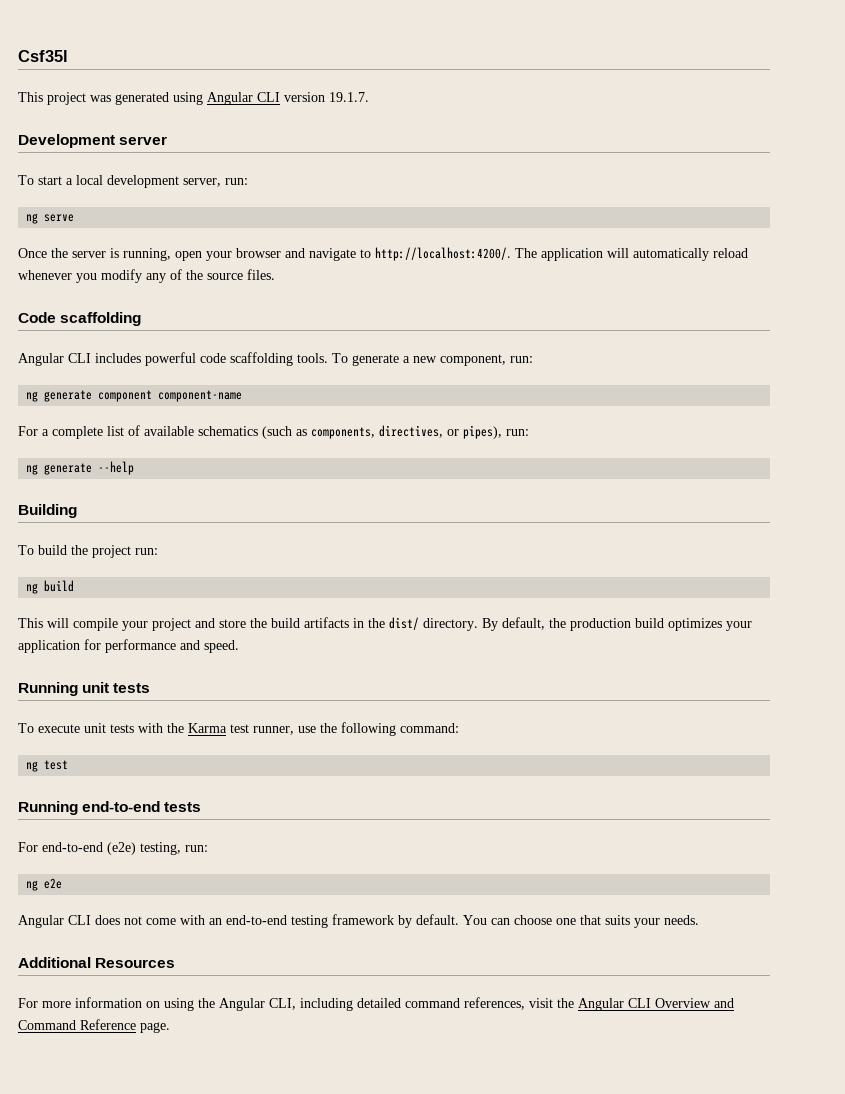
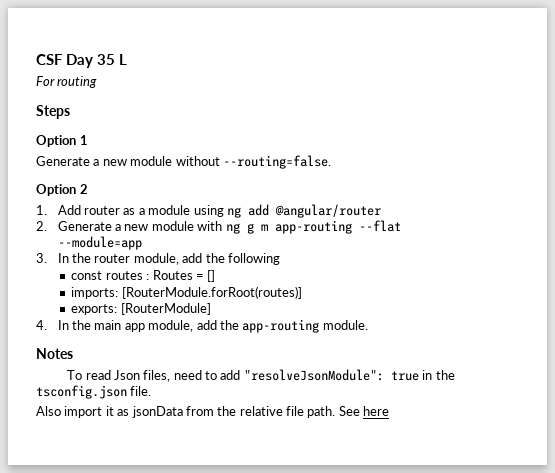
[18,50,68,62] [18,92,369,105] [18,134,168,148] [18,175,248,188] [26,213,75,224] [18,247,748,261] [18,269,275,283] [18,312,142,326] [18,352,533,366] [26,390,243,402] [18,425,529,439] [26,461,135,475] [18,504,77,518] [18,545,158,558] [26,580,75,594] [18,617,752,631] [18,639,239,653] [18,682,151,696] [18,722,459,736] [26,760,69,772] [18,801,202,815] [18,842,208,855] [26,878,63,891] [18,914,699,928] [18,957,176,968] [18,997,734,1011] [18,1019,170,1033] Csf35l // This project was generated using Angular CLI version 19.1.7. // Development server // To start a local development server, run: // ng serve // Once the server is running, open your browser and navigate to http://localhost:4200/. The application will automatically reload whenever you modify any of the source files. // Code scaffolding // Angular CLI includes powerful code scaffolding tools. To generate a new component, run: // ng generate component component-name // For a complete list of available schematics (such as components, directives, or pipes), run: // ng generate --help // Building // To build the project run: // ng build // This will compile your project and store the build artifacts in the dist/ directory. By default, the production build optimizes your application for performance and speed. // Running unit tests // To execute unit tests with the Karma test runner, use the following command: // ng test // Running end-to-end tests // For end-to-end (e2e) testing, run: // ng e2e // Angular CLI does not come with an end-to-end testing framework by default. You can choose one that suits your needs. // Additional Resources // For more information on using the Angular CLI, including detailed command references, visit the Angular CLI Overview and Command Reference page. -> [36,54,127,68] [36,76,98,88] [36,105,70,119] [36,135,88,147] [36,155,331,169] [36,184,88,196] [36,204,381,218] [36,220,401,234] [57,236,142,250] [36,253,280,265] [71,270,216,282] [71,286,302,299] [71,303,211,315] [36,319,368,333] [36,348,73,359] [67,369,455,382] [36,385,152,399] [36,406,390,418] CSF Day 35 L // For routing // Steps // Option 1 // Generate a new module without --routing=false. // Option 2 // 1. Add router as a module using ng add @angular/router // 2. Generate a new module with ng g m app-routing --flat --module=app // 3. In the router module, add the following // const routes : Routes = [] // imports: [RouterModule.forRoot(routes)] // exports: [RouterModule] // 4. In the main app module, add the app-routing module. // Notes // To read Json files, need to add "resolveJsonModule": true in the tsconfig.json file. // Also import it as jsonData from the relative file path. See here

